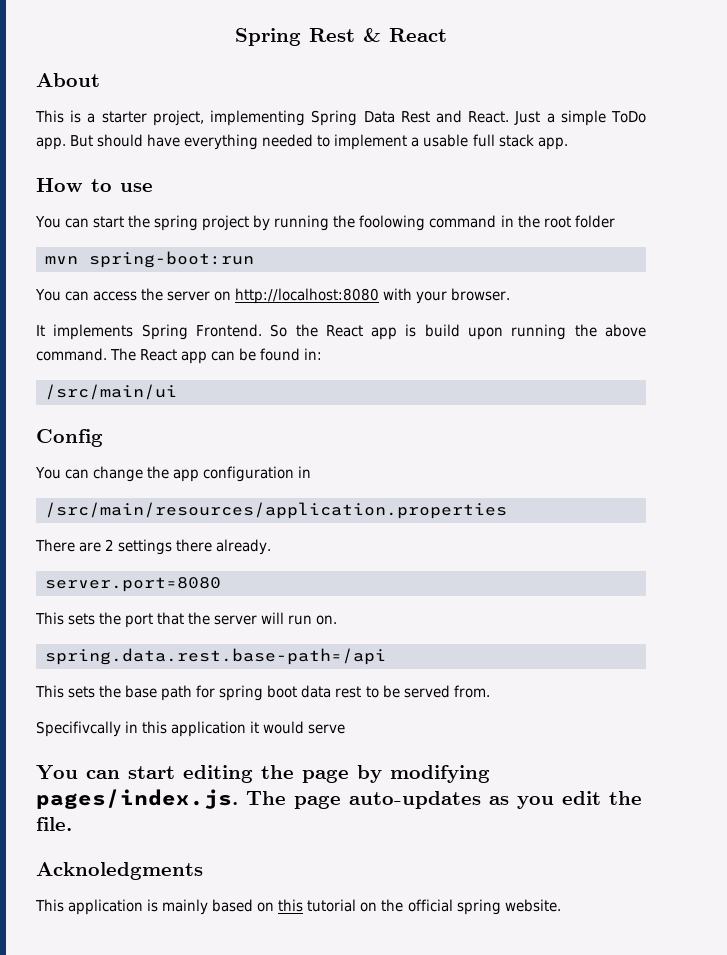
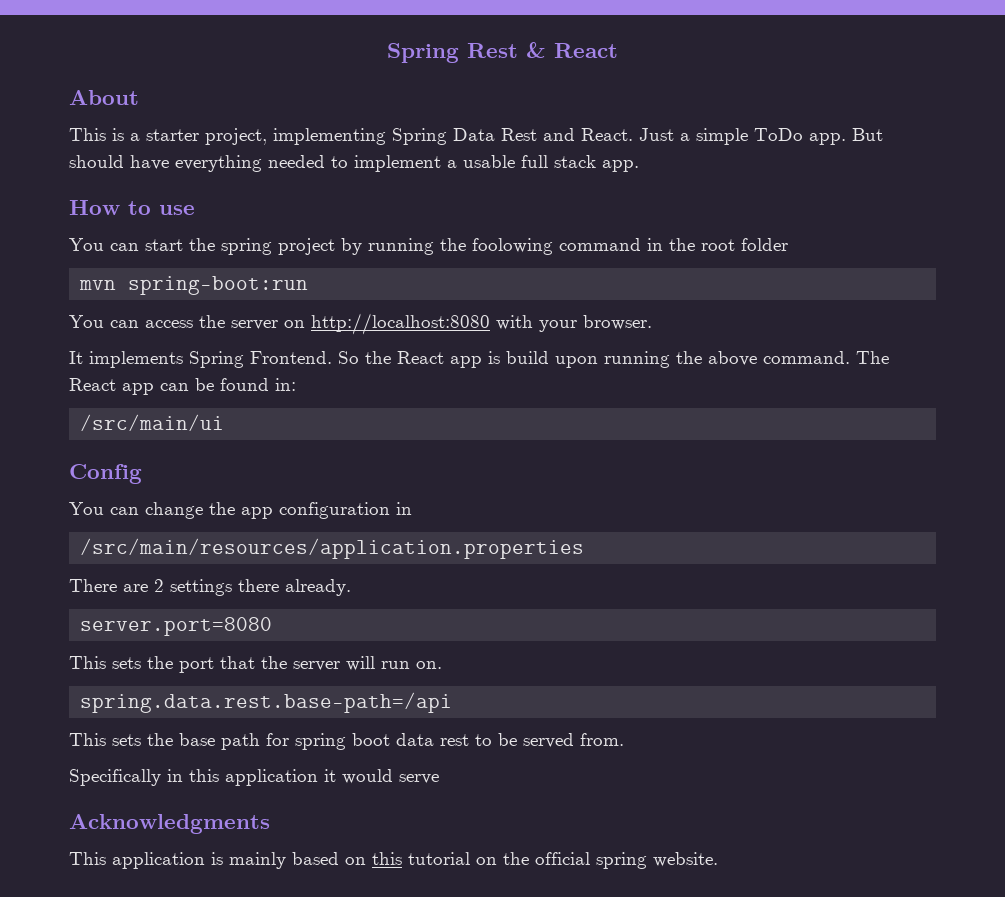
[36,721,121,737] Specifivcally -> [69,769,161,786] Specifically
[36,765,490,783] [36,789,642,809] [36,817,72,831] [36,862,203,880] You can start editing the page by modifying pages/index.js. The page auto-updates as you edit the file. // Acknoledgments -> [69,814,270,834] Acknowledgments

